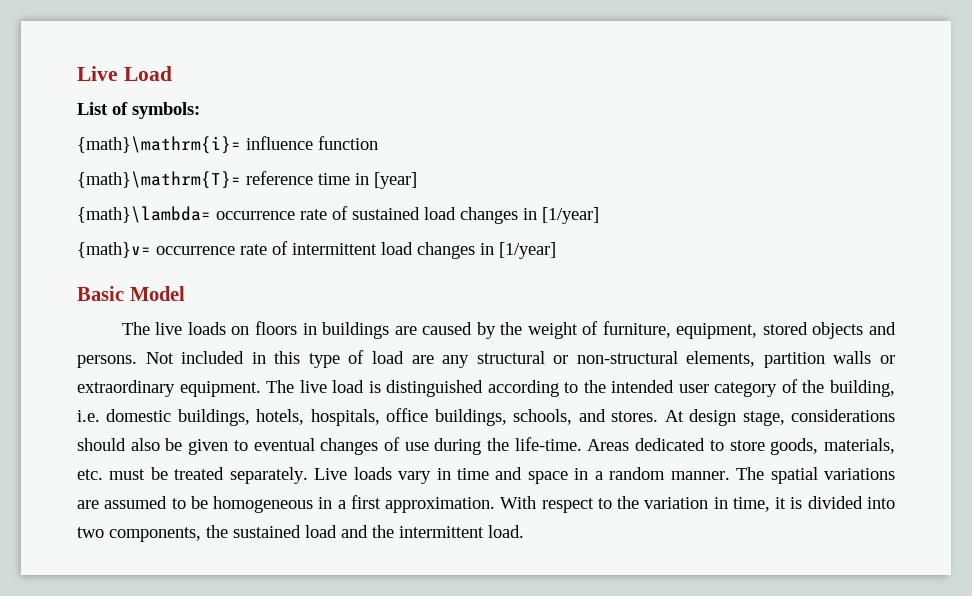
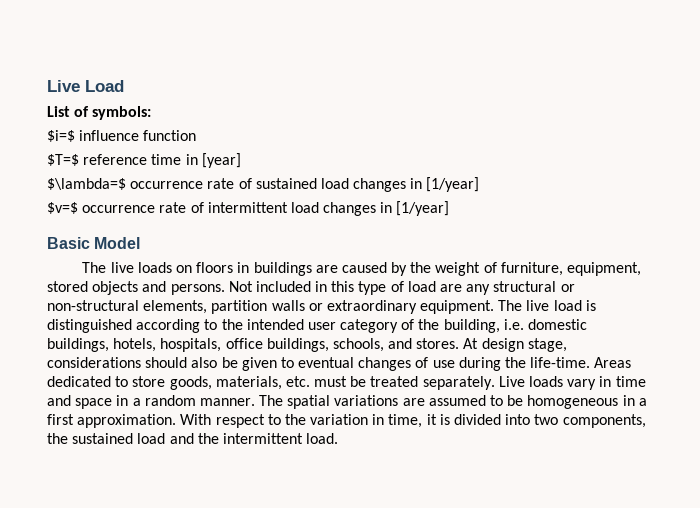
[77,136,241,154] {math}\mathrm{i}= -> [47,130,75,142] $i=$
[77,171,241,189] {math}\mathrm{T}= -> [47,154,79,166] $T=$
[77,206,211,223] {math}\lambda= -> [47,178,126,190] $\lambda=$
[77,242,151,258] {math}v= -> [47,202,78,214] $v=$

